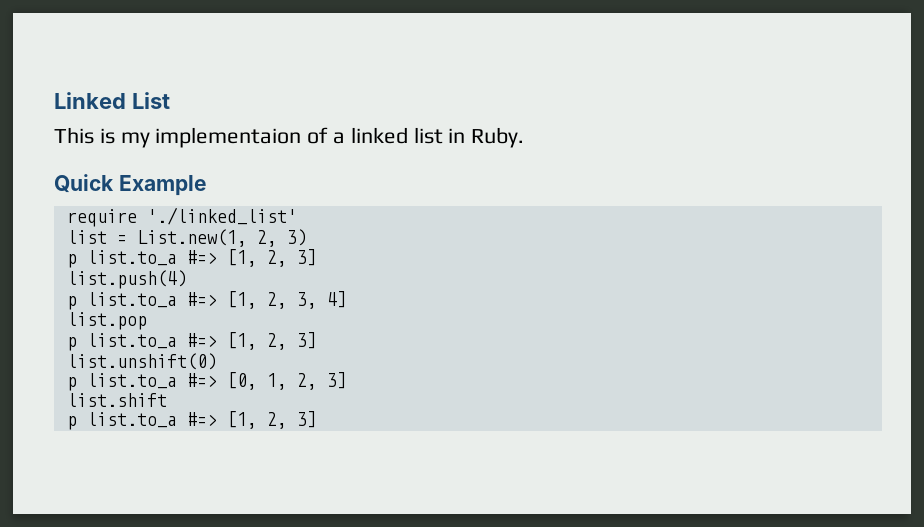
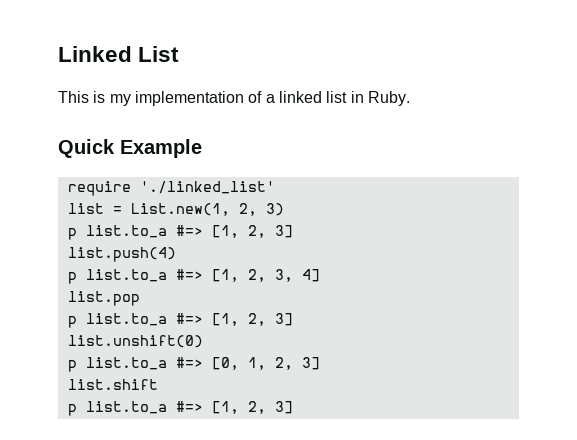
[155,127,302,148] implementaion -> [134,91,244,106] implementation

